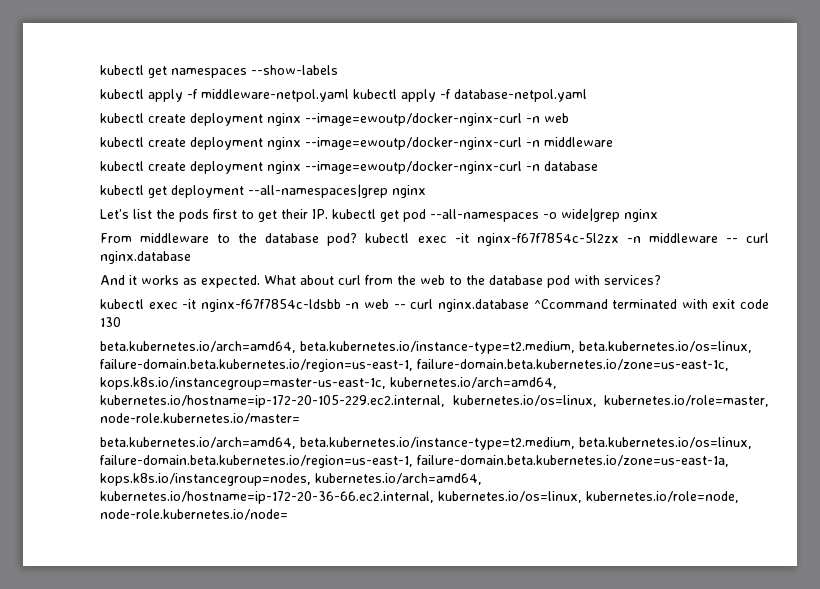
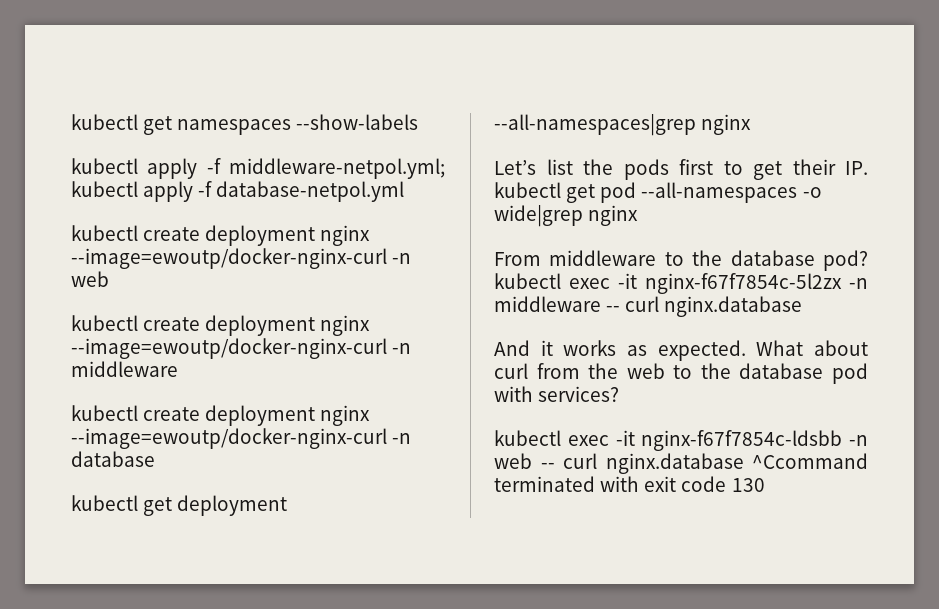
[201,89,587,102] middleware-netpol.yaml kubectl apply -f database-netpol.yaml -> [229,158,445,179] [71,181,405,202] middleware-netpol.yml; kubectl apply -f database-netpol.yml
[100,341,752,354] [100,359,729,372] [100,377,557,390] [100,395,769,408] [100,413,300,424] [100,437,752,450] [100,455,729,468] [100,473,482,486] [100,491,739,504] [100,509,288,520] // beta.kubernetes.io/arch=amd64, beta.kubernetes.io/instance-type=t2.medium, beta.kubernetes.io/os=linux, failure-domain.beta.kubernetes.io/region=us-east-1, failure-domain.beta.kubernetes.io/zone=us-east-1c, kops.k8s.io/instancegroup=master-us-east-1c, kubernetes.io/arch=amd64, kubernetes.io/hostname=ip-172-20-105-229.ec2.internal, kubernetes.io/os=linux, kubernetes.io/role=master, node-role.kubernetes.io/master= // beta.kubernetes.io/arch=amd64, beta.kubernetes.io/instance-type=t2.medium, beta.kubernetes.io/os=linux, failure-domain.beta.kubernetes.io/region=us-east-1, failure-domain.beta.kubernetes.io/zone=us-east-1a, kops.k8s.io/instancegroup=nodes, kubernetes.io/arch=amd64, kubernetes.io/hostname=ip-172-20-36-66.ec2.internal, kubernetes.io/os=linux, kubernetes.io/role=node, node-role.kubernetes.io/node= -> (765, 485) none

